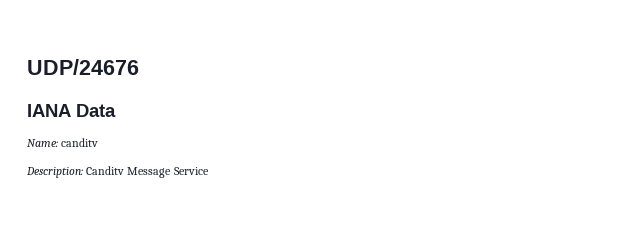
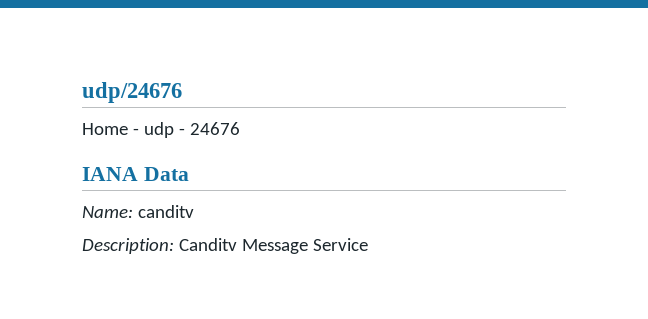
[27,59,139,75] UDP/24676 -> [82,82,182,103] [82,122,240,138] udp/24676 // Home - udp - 24676

